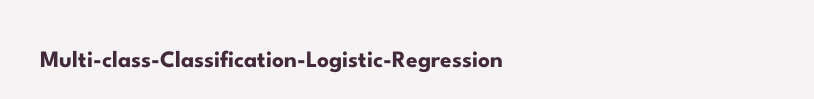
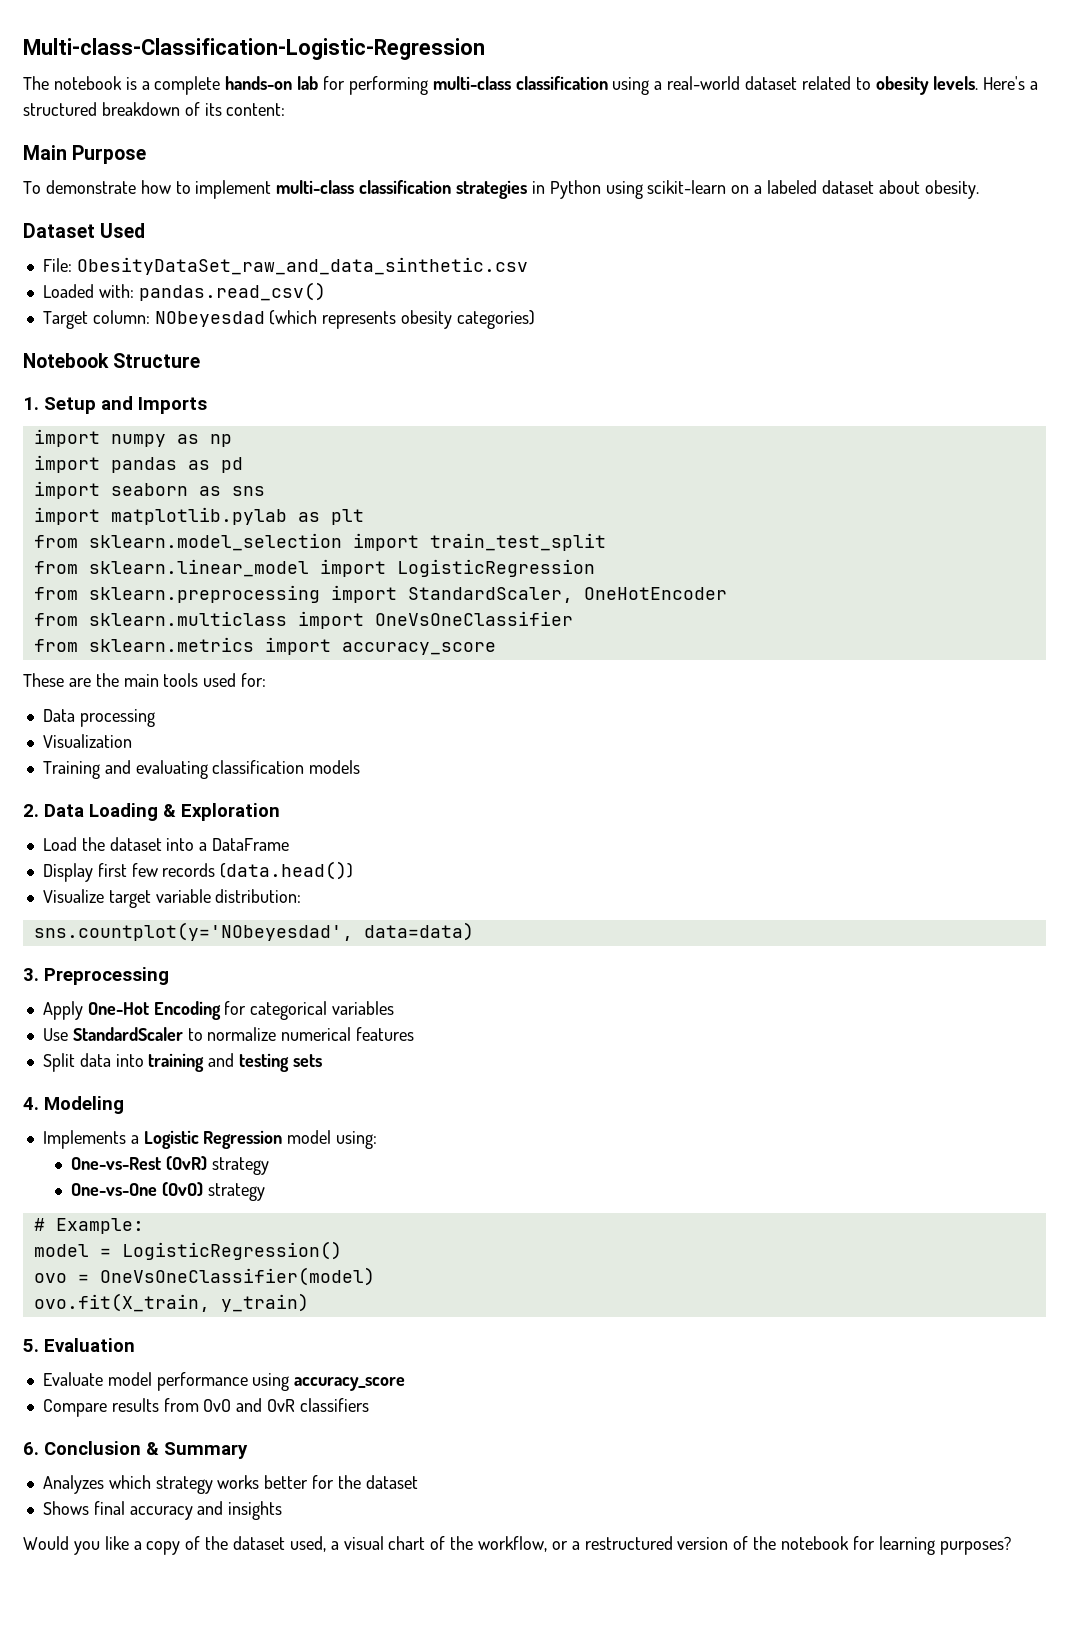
(503, 61) none -> [23,76,1039,95] [23,102,286,116] [23,145,147,164] [23,180,979,199] [23,223,146,238] [42,257,528,275] [42,282,326,301] [42,310,535,329] [23,353,201,368] [23,396,207,414] [33,429,232,447] [33,455,243,473] [33,481,265,499] [33,507,364,525] [33,533,606,551] [33,559,595,577] [33,585,727,603] [33,611,573,629] [33,637,496,655] [23,673,267,687] [42,709,155,727] [42,734,132,748] [42,760,361,779] [23,803,280,821] [42,837,290,851] [42,861,354,882] [42,889,302,908] [33,922,474,941] [23,967,169,985] [42,1001,395,1020] [42,1027,415,1041] [42,1053,322,1072] [23,1096,124,1114] [42,1130,378,1149] [71,1156,270,1175] [71,1182,266,1201] [33,1218,144,1234] [33,1241,342,1260] [33,1267,375,1286] [33,1293,309,1312] [23,1338,135,1352] [42,1372,406,1391] [42,1398,369,1417] [23,1441,248,1459] [42,1475,418,1494] [42,1501,283,1520] [23,1536,1011,1555] // The notebook is a complete hands-on lab for performing multi-class classification using a real-world dataset related to obesity levels. Here's a structured breakdown of its content: // Main Purpose // To demonstrate how to implement multi-class classification strategies in Python using scikit-learn on a labeled dataset about obesity. // Dataset Used // File: ObesityDataSet_raw_and_data_sinthetic.csv // Loaded with: pandas.read_csv() // Target column: NObeyesdad (which represents obesity categories) // Notebook Structure // 1. Setup and Imports // import numpy as np // import pandas as pd // import seaborn as sns // import matplotlib.pylab as plt // from sklearn.model_selection import train_test_split // from sklearn.linear_model import LogisticRegression // from sklearn.preprocessing import StandardScaler, OneHotEncoder // from sklearn.multiclass import OneVsOneClassifier // from sklearn.metrics import accuracy_score // These are the main tools used for: // Data processing // Visualization // Training and evaluating classification models // 2. Data Loading & Exploration // Load the dataset into a DataFrame // Display first few records (data.head()) // Visualize target variable distribution: // sns.countplot(y='NObeyesdad', data=data) // 3. Preprocessing // Apply One-Hot Encoding for categorical variables // Use StandardScaler to normalize numerical features // Split data into training and testing sets // 4. Modeling // Implements a Logistic Regression model using: // One-vs-Rest (OvR) strategy // One-vs-One (OvO) strategy // # Example: // model = LogisticRegression() // ovo = OneVsOneClassifier(model) // ovo.fit(X_train, y_train) // 5. Evaluation // Evaluate model performance using accuracy_score // Compare results from OvO and OvR classifiers // 6. Conclusion & Summary // Analyzes which strategy works better for the dataset // Shows final accuracy and insights // Would you like a copy of the dataset used, a visual chart of the workflow, or a restructured version of the notebook for learning purposes?

